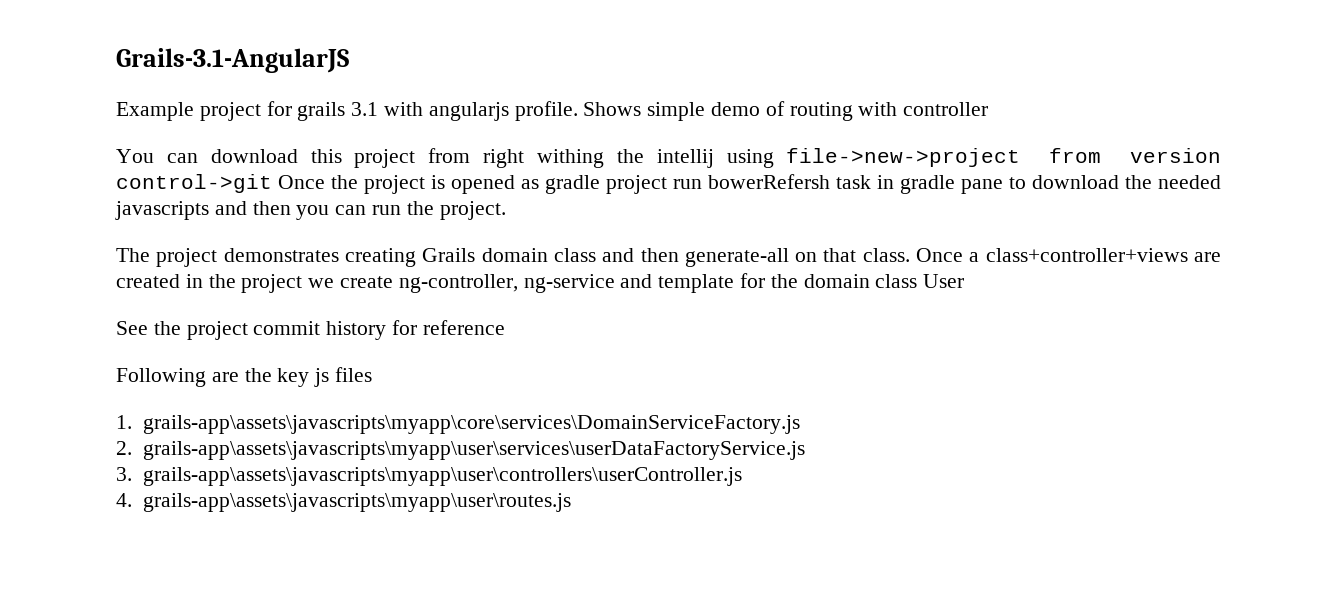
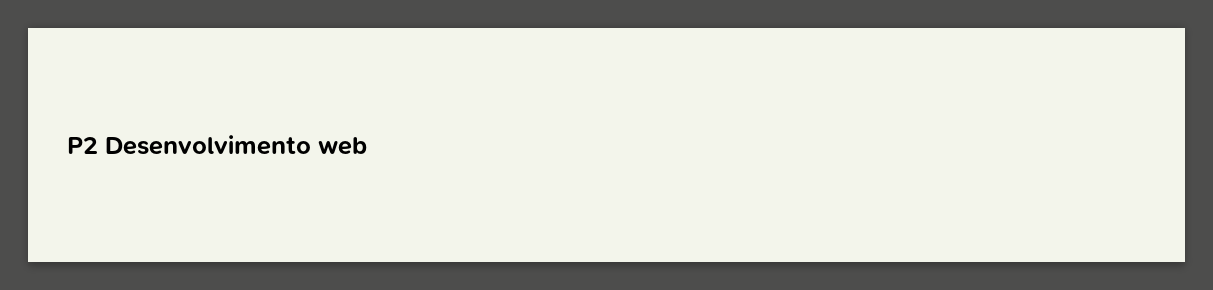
[116,48,349,73] [116,101,989,121] [116,148,1221,168] [116,174,1221,194] [115,201,506,220] [116,248,1221,267] [116,273,965,293] [116,320,505,340] [116,367,373,387] [116,415,800,434] [116,441,805,460] [116,467,742,486] [116,493,571,512] Grails-3.1-AngularJS // Example project for grails 3.1 with angularjs profile. Shows simple demo of routing with controller // You can download this project from right withing the intellij using file->new->project from version control->git Once the project is opened as gradle project run bowerRefersh task in gradle pane to download the needed javascripts and then you can run the project. // The project demonstrates creating Grails domain class and then generate-all on that class. Once a class+controller+views are created in the project we create ng-controller, ng-service and template for the domain class User // See the project commit history for reference // Following are the key js files // 1. grails-app\assets\javascripts\myapp\core\services\DomainServiceFactory.js // 2. grails-app\assets\javascripts\myapp\user\services\userDataFactoryService.js // 3. grails-app\assets\javascripts\myapp\user\controllers\userController.js // 4. grails-app\assets\javascripts\myapp\user\routes.js -> [67,135,367,155] P2 Desenvolvimento web

